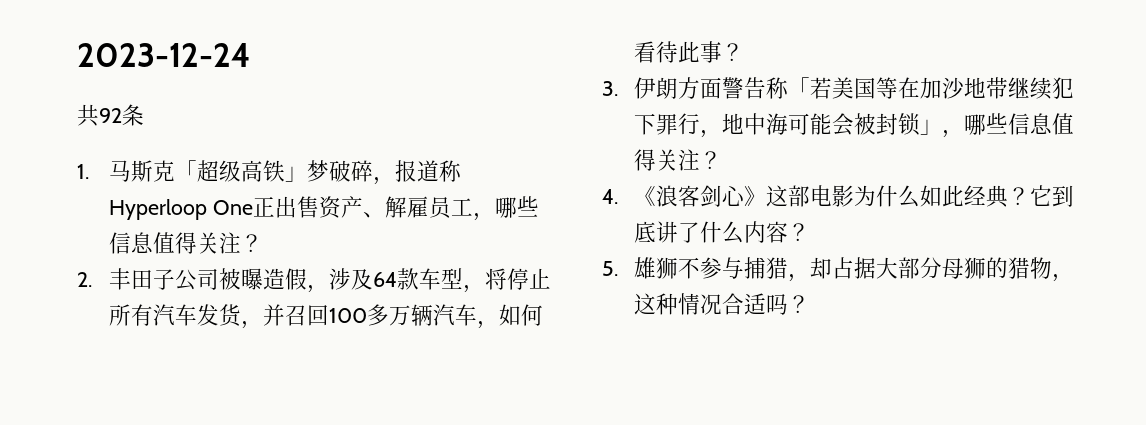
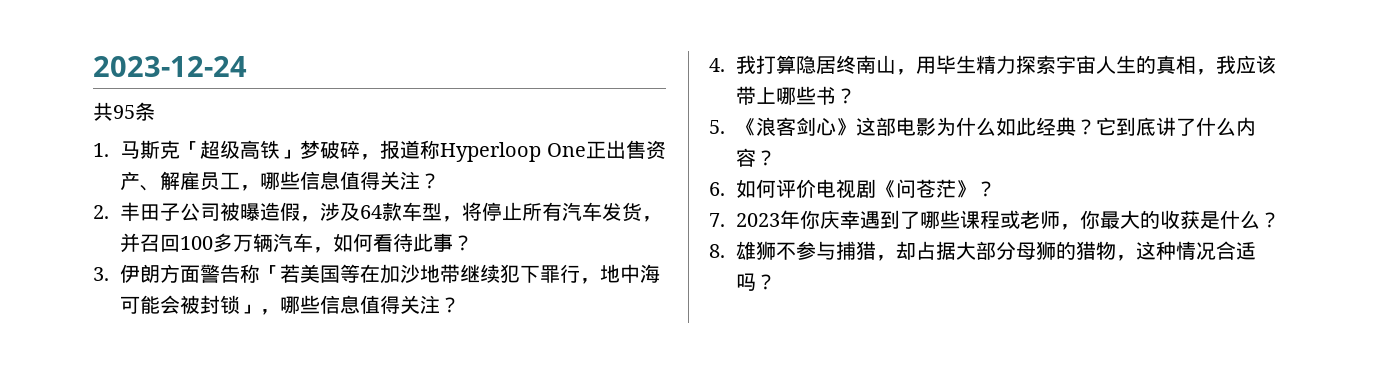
[99,108,122,123] 92 -> [113,105,135,119] 95
(618, 196) none -> [736,55,1277,75] [736,86,857,105] [709,120,725,134] 我打算隐居终南山，用毕生精力探索宇宙人生的真相，我应该带上哪些书？ // 5.
[602,261,618,276] 5. -> [709,179,997,199] [709,210,1281,230] [709,244,725,258] 6.如何评价电视剧《问苍茫》？ // 7. 2023年你庆幸遇到了哪些课程或老师，你最大的收获是什么？ // 8.

